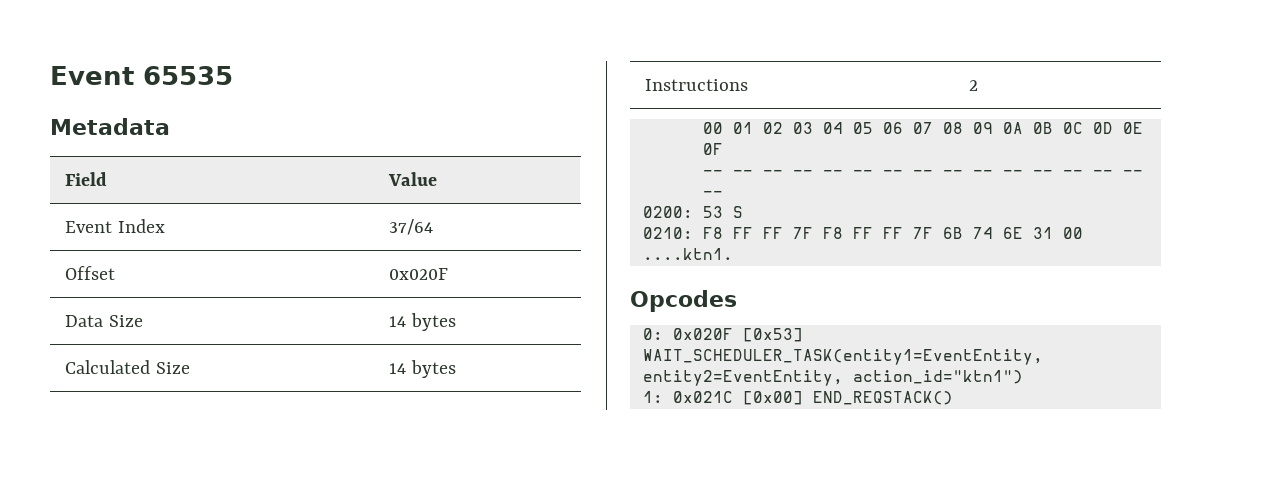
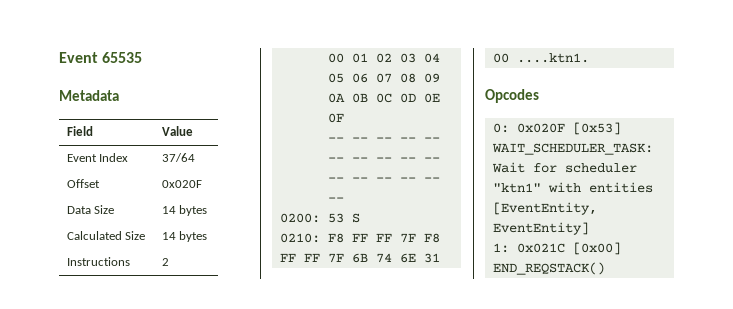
[642,349,1043,365] [642,370,1023,386] WAIT_SCHEDULER_TASK(entity1=EventEntity, entity2=EventEntity, action_id="ktn1") -> [491,143,653,155] [491,162,637,173] [492,182,653,193] [492,202,597,215] [492,222,589,235] WAIT_SCHEDULER_TASK: Wait for scheduler "ktn1" with entities [EventEntity, EventEntity]

